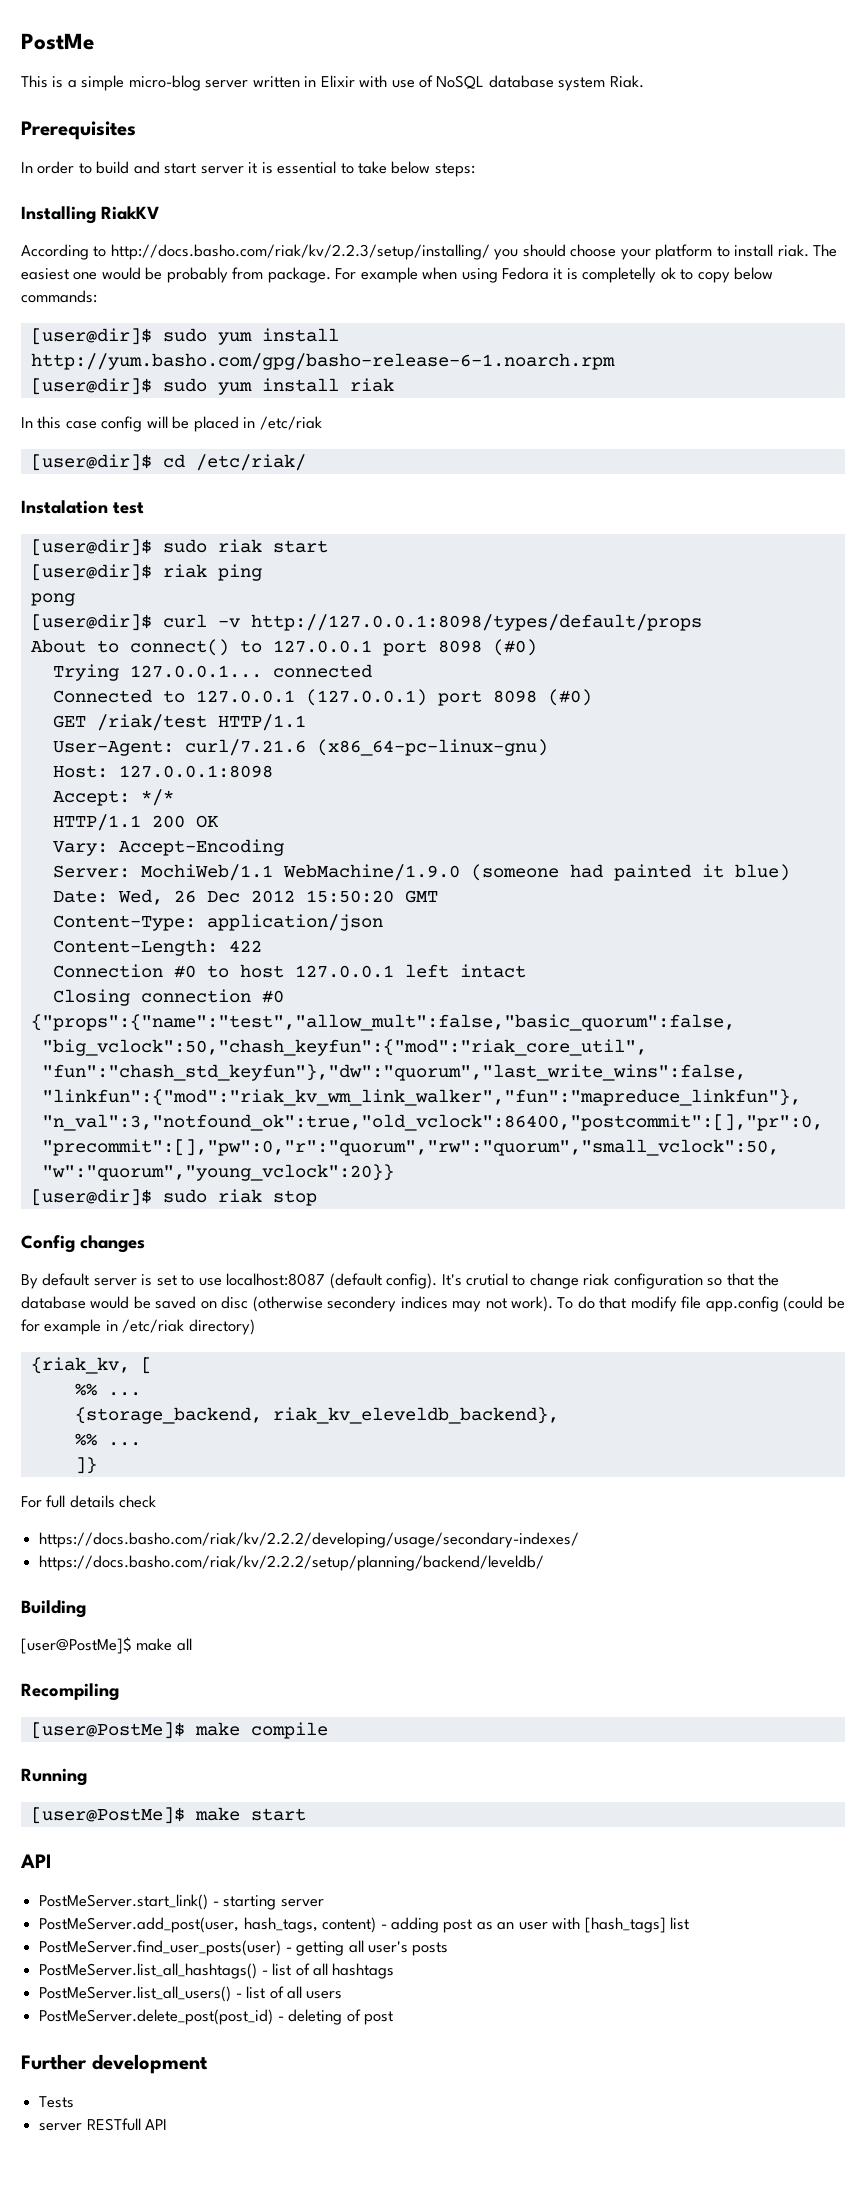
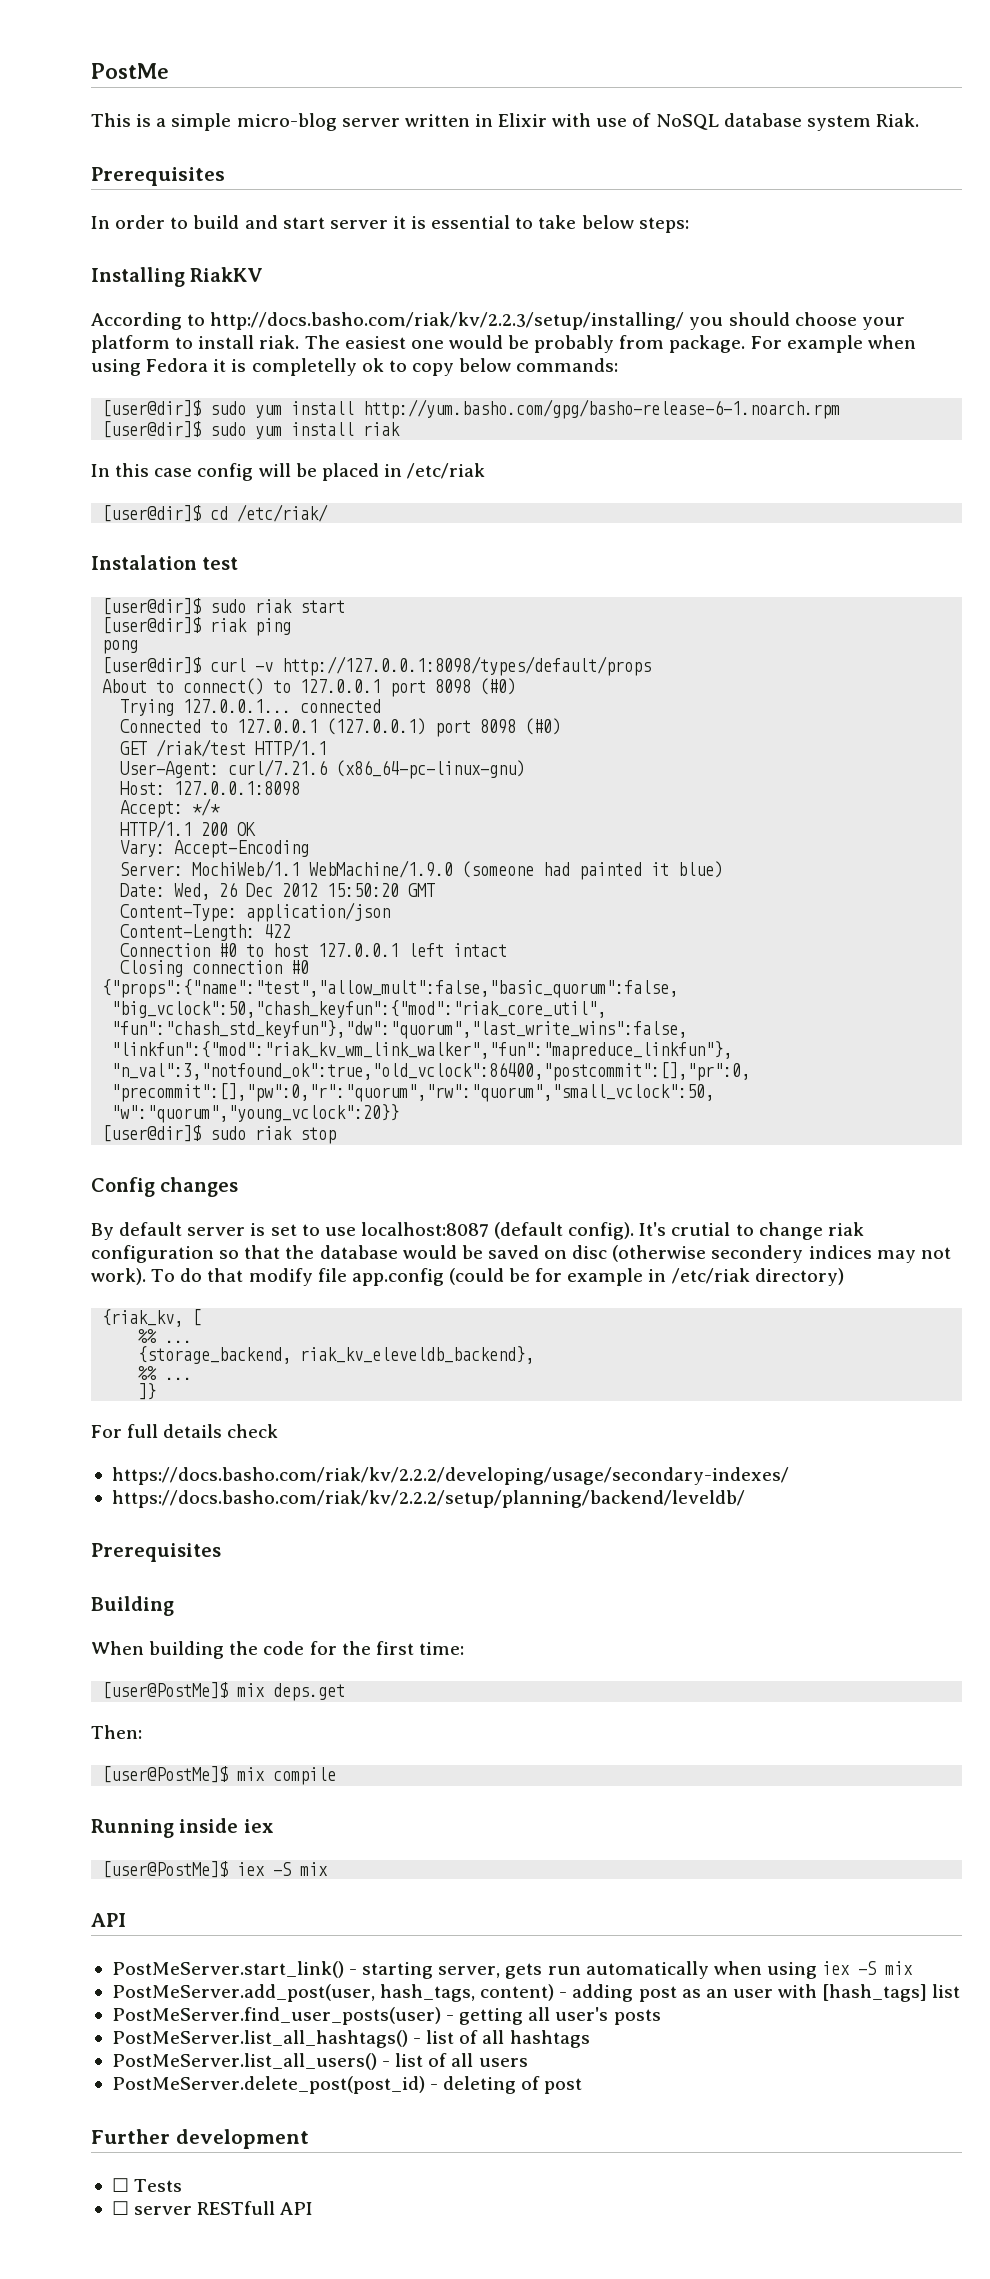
(545, 1563) none -> [91,1543,221,1562] // Prerequisites
[21,1637,192,1654] [21,1683,119,1701] [30,1722,240,1739] [user@PostMe]$ make all // Recompiling // [user@PostMe]$ make -> [91,1641,464,1659] [102,1682,346,1701] [91,1725,142,1739] [102,1766,266,1783] When building the code for the first time: // [user@PostMe]$ mix deps.get // Then: // [user@PostMe]$ mix
[30,1807,306,1824] // [user@PostMe]$ make start -> [179,1818,274,1833] [102,1861,329,1878] inside iex // [user@PostMe]$ iex -S mix
[280,1899,324,1907] server -> [438,1961,914,1979] server, gets run automatically when using iex -S mix
(208, 2064) none -> [111,2178,129,2192] ☐
(75, 2102) none -> [111,2201,129,2215] ☐

